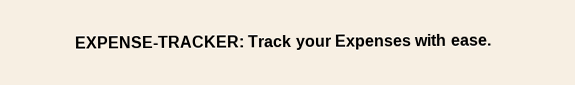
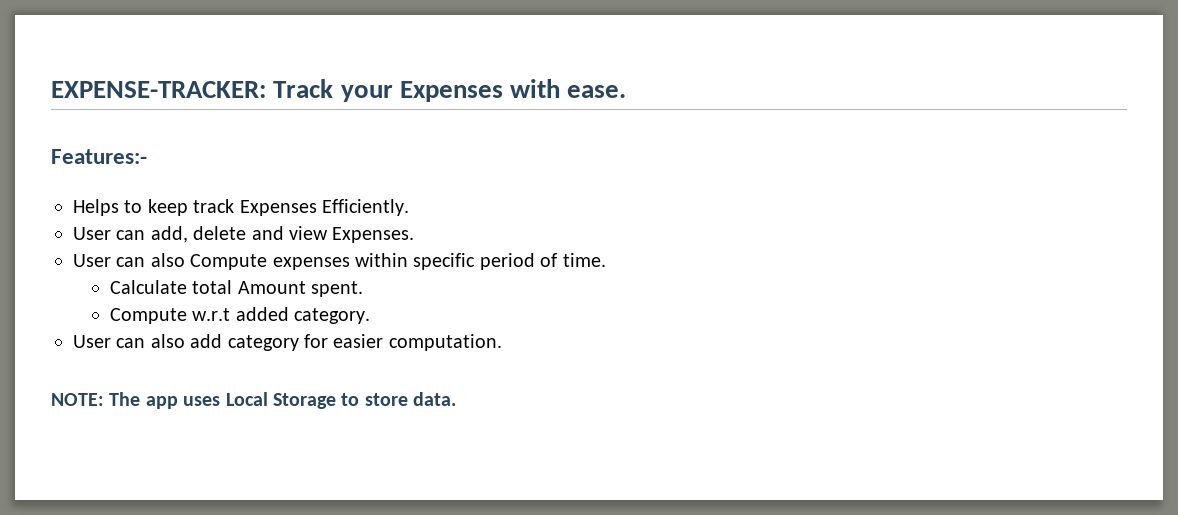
(492, 41) none -> [51,149,147,164] [73,199,409,216] [73,226,415,243] [73,253,606,270] [109,280,364,297] [109,307,371,324] [73,334,502,351] [51,392,457,409] // Features:- // Helps to keep track Expenses Efficiently. // User can add, delete and view Expenses. // User can also Compute expenses within specific period of time. // Calculate total Amount spent. // Compute w.r.t added category. // User can also add category for easier computation. // NOTE: The app uses Local Storage to store data.

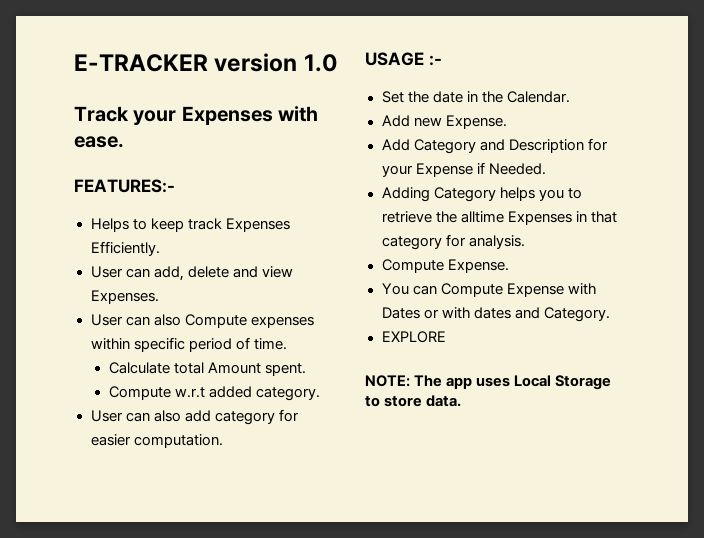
[51,81,266,98] EXPENSE-TRACKER: -> [74,53,338,72] E-TRACKER version 1.0 //
[51,149,147,164] Features:- -> [74,179,175,193] FEATURES:-
(502, 342) none -> [365,52,442,66] [381,91,570,103] [381,115,507,129] [381,138,608,154] [381,162,546,177] [381,187,582,202] [381,211,617,225] [381,234,525,250] [381,259,509,273] [381,283,596,297] [381,307,610,322] [381,331,446,343] // USAGE :- // Set the date in the Calendar. // Add new Expense. // Add Category and Description for your Expense if Needed. // Adding Category helps you to retrieve the alltime Expenses in that category for analysis. // Compute Expense. // You can Compute Expense with Dates or with dates and Category. // EXPLORE

